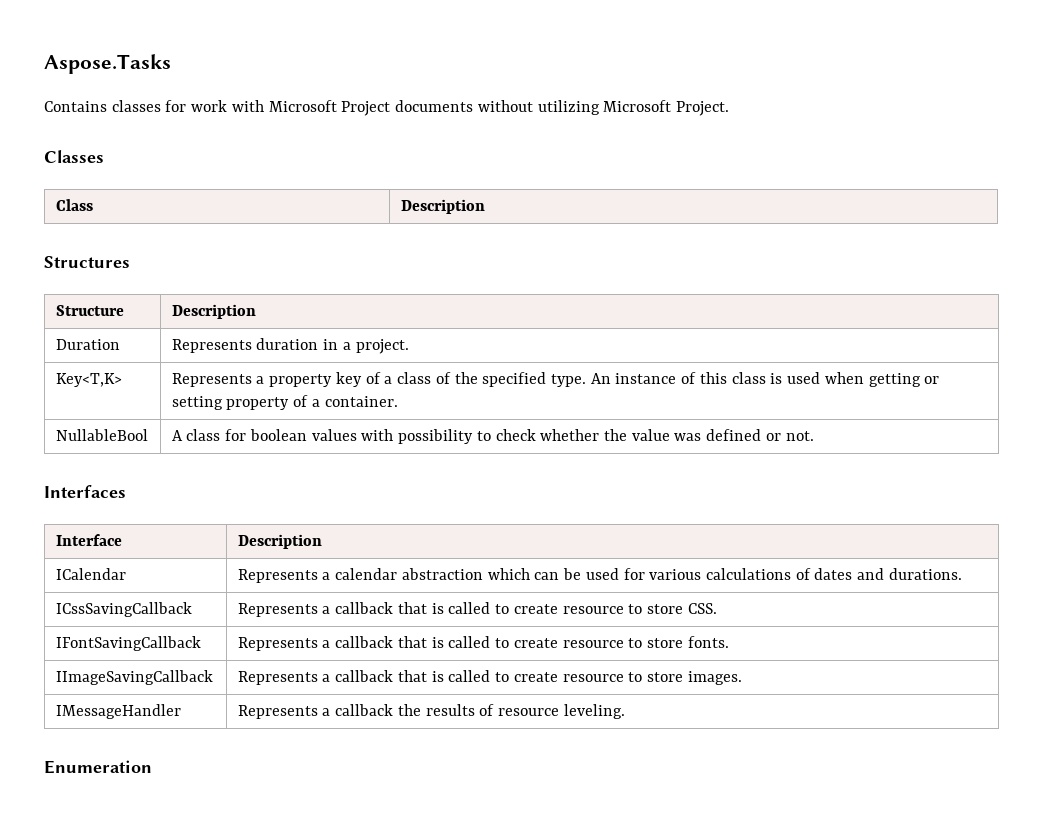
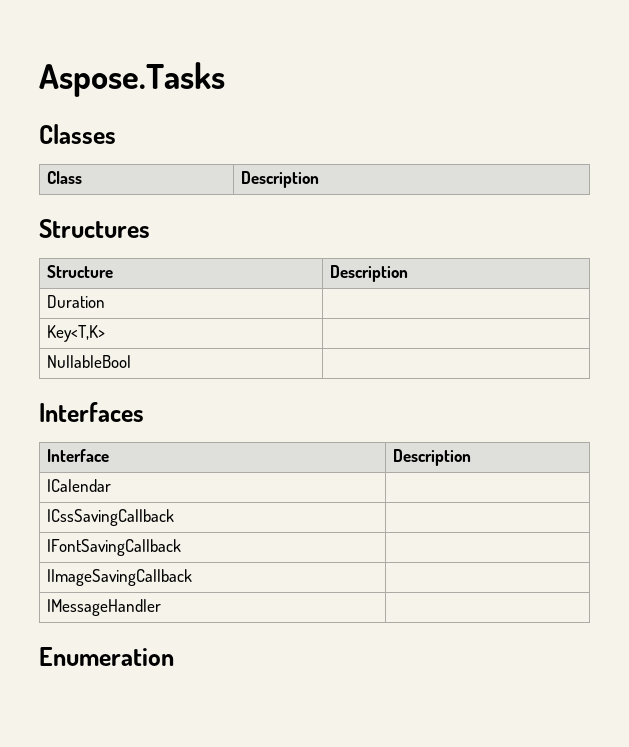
[44,100,729,116] // Contains classes for work with Microsoft Project documents without utilizing Microsoft Project. -> (225, 79) none
[171,338,409,354] [55,373,122,387] [171,372,940,387] [171,395,398,410] [55,429,148,441] [171,429,814,444] [44,485,126,498] [55,534,122,546] [237,534,322,549] [55,568,126,580] [237,568,962,583] [55,602,192,617] [237,602,717,617] [55,636,201,651] [237,636,729,651] [55,670,213,685] [237,670,742,685] [55,704,181,719] [237,704,625,719] Represents duration in a project. // Key<T,K> | Represents a property key of a class of the specified type. An instance of this class is used when getting or setting property of a container. // NullableBool | A class for boolean values with possibility to check whether the value was defined or not. // Interfaces // Interface | Description // ICalendar | Represents a calendar abstraction which can be used for various calculations of dates and durations. // ICssSavingCallback | Represents a callback that is called to create resource to store CSS. // IFontSavingCallback | Represents a callback that is called to create resource to store fonts. // IImageSavingCallback | Represents a callback that is called to create resource to store images. // IMessageHandler | Represents a callback the results of resource leveling. -> [46,325,105,342] [46,355,131,368] [39,402,144,422] [46,449,109,462] [392,449,471,466] [46,479,111,492] [46,509,174,526] [46,539,181,556] [46,569,192,586] [46,599,161,616] // Key<T,K> | // NullableBool | // Interfaces // Interface | Description // ICalendar | // ICssSavingCallback | // IFontSavingCallback | // IImageSavingCallback | // IMessageHandler |

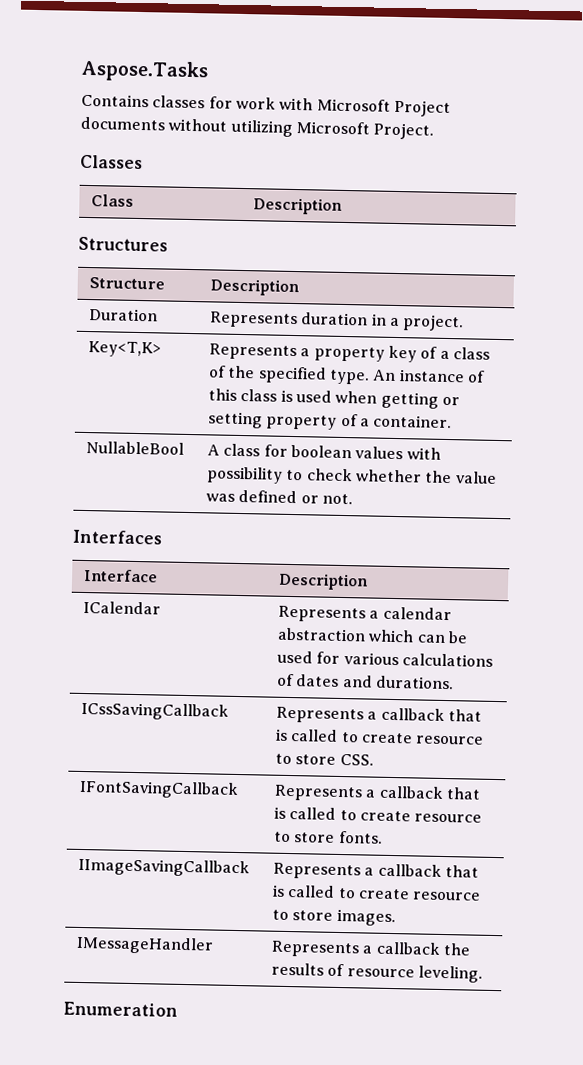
(225, 79) none -> [81,93,451,117] [80,116,435,140] // Contains classes for work with Microsoft Project documents without utilizing Microsoft Project.
[46,325,105,342] [46,355,131,368] [39,402,144,422] [46,449,109,462] [392,449,471,466] [46,479,111,492] [46,509,174,526] [46,539,181,556] [46,569,192,586] [46,599,161,616] // Key<T,K> | // NullableBool | // Interfaces // Interface | Description // ICalendar | // ICssSavingCallback | // IFontSavingCallback | // IImageSavingCallback | // IMessageHandler | -> [208,311,465,332] [87,341,161,358] [208,343,490,363] [207,365,485,385] [207,388,460,409] [207,411,453,430] [85,440,184,455] [206,443,441,460] [205,466,497,484] [205,489,353,505] [72,529,162,545] [83,568,158,583] [277,572,369,591] [82,600,161,615] [277,605,452,623] [276,627,468,644] [276,650,493,667] [276,673,454,690] [80,701,229,721] [275,706,482,724] [274,728,485,745] [274,753,374,766] [78,779,239,800] [273,784,481,802] [273,806,483,823] [273,830,383,844] [77,857,250,878] [272,862,479,880] [271,884,482,901] [271,908,396,927] [75,935,214,955] [270,940,471,958] [270,962,483,983] Represents duration in a project. // Key<T,K> | Represents a property key of a class of the specified type. An instance of this class is used when getting or setting property of a container. // NullableBool | A class for boolean values with possibility to check whether the value was defined or not. // Interfaces // Interface | Description // ICalendar | Represents a calendar abstraction which can be used for various calculations of dates and durations. // ICssSavingCallback | Represents a callback that is called to create resource to store CSS. // IFontSavingCallback | Represents a callback that is called to create resource to store fonts. // IImageSavingCallback | Represents a callback that is called to create resource to store images. // IMessageHandler | Represents a callback the results of resource leveling.

